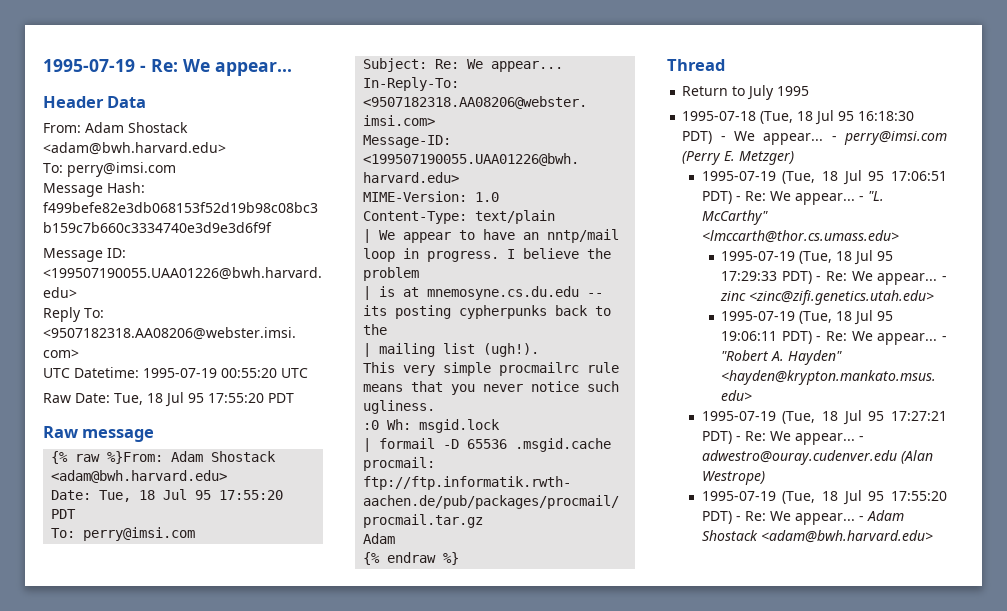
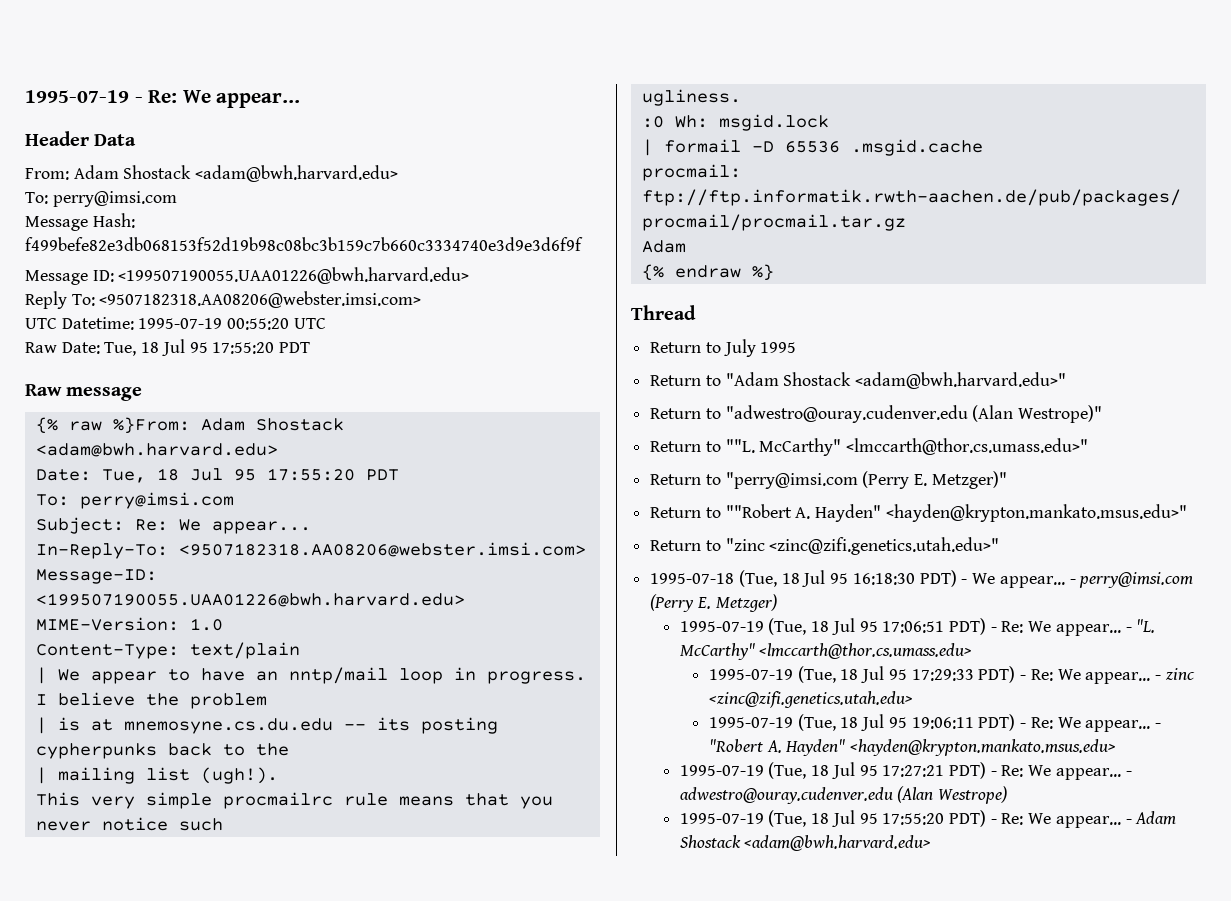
(810, 91) none -> [650,372,1067,389] [650,405,1103,423] [650,438,1089,456] [650,471,1007,489] [650,504,1187,522] [650,537,1000,555] // Return to "Adam Shostack <adam@bwh.harvard.edu>" // Return to "adwestro@ouray.cudenver.edu (Alan Westrope)" // Return to ""L. McCarthy" <lmccarth@thor.cs.umass.edu>" // Return to "perry@imsi.com (Perry E. Metzger)" // Return to ""Robert A. Hayden" <hayden@krypton.mankato.msus.edu>" // Return to "zinc <zinc@zifi.genetics.utah.edu>"

